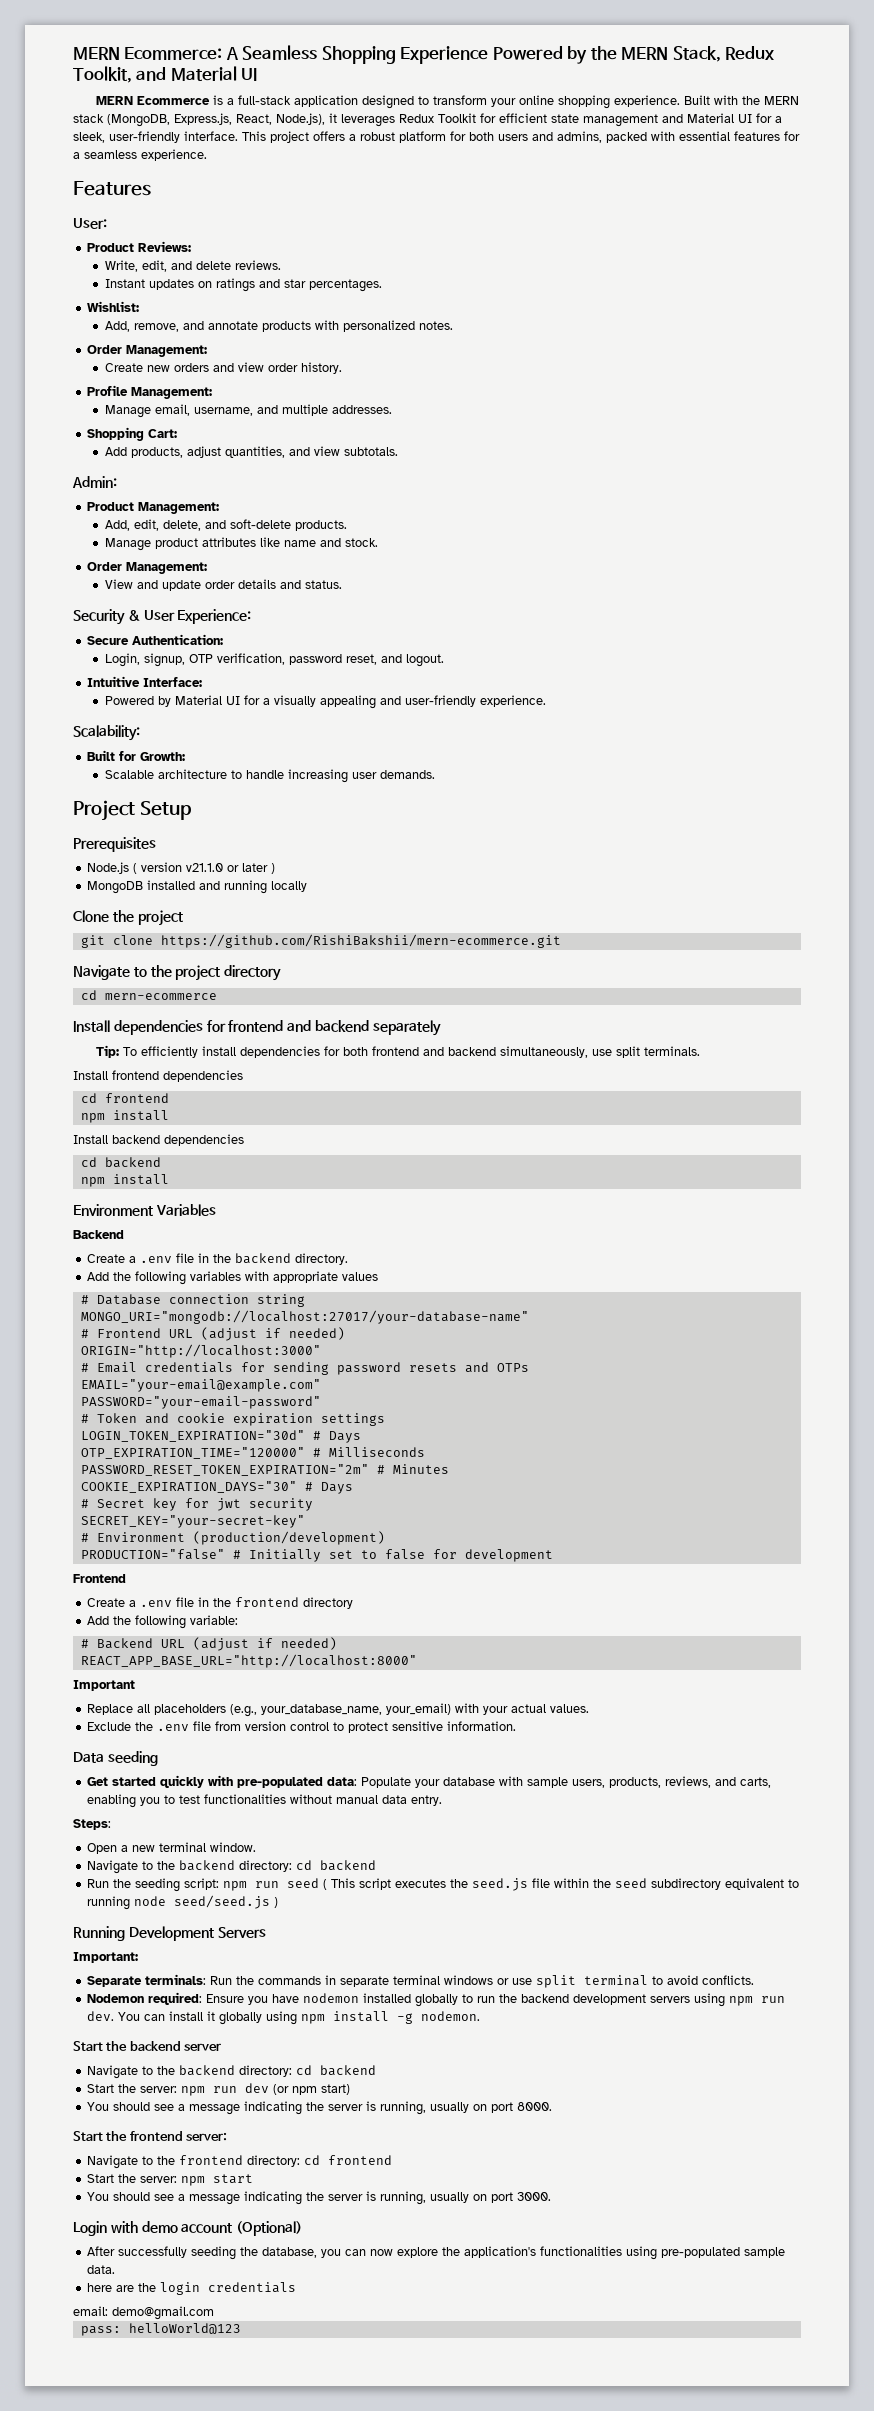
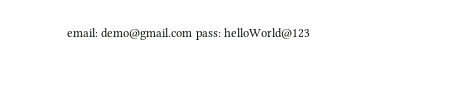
[73,45,775,64] [73,66,258,83] [96,95,800,109] [73,113,782,127] [73,131,800,143] [73,149,207,161] [73,181,151,196] [73,218,107,229] [87,241,192,252] [104,260,281,272] [104,278,382,292] [87,301,140,312] [104,320,453,332] [87,345,208,357] [104,362,342,374] [87,385,213,399] [104,404,392,418] [87,427,178,441] [104,446,398,458] [72,476,117,488] [87,502,220,514] [104,519,347,531] [104,537,378,551] [87,562,208,574] [104,579,342,591] [73,609,252,625] [87,634,224,645] [104,653,444,667] [87,676,203,687] [104,695,546,709] [73,725,140,741] [87,750,186,761] [104,769,435,783] [73,800,192,821] [73,837,156,852] [87,862,276,874] [87,880,308,894] [73,910,183,926] [80,934,561,948] [73,965,282,981] [80,990,217,1000] [73,1020,441,1036] [96,1045,701,1058] [73,1070,243,1082] [80,1093,169,1103] [80,1110,169,1123] [73,1134,244,1146] [80,1157,161,1168] [80,1174,169,1187] [73,1204,216,1216] [73,1230,124,1239] [87,1253,349,1265] [87,1271,379,1285] [80,1294,305,1307] [80,1310,529,1324] [80,1327,345,1341] [80,1344,321,1358] [80,1362,529,1375] [80,1379,321,1392] [80,1396,321,1409] [80,1413,385,1426] [80,1430,361,1443] [80,1447,425,1459] [80,1464,449,1476] [80,1481,353,1494] [80,1498,313,1511] [80,1515,305,1528] [80,1531,385,1545] [80,1549,553,1562] [73,1574,126,1583] [87,1597,354,1609] [87,1615,239,1629] [80,1637,337,1651] [80,1654,417,1668] [73,1680,135,1691] [87,1703,590,1717] [87,1721,517,1733] [73,1751,158,1766] [87,1775,772,1788] [87,1794,443,1808] [73,1819,111,1830] [87,1842,257,1854] [87,1860,377,1874] [87,1878,800,1892] [87,1895,279,1910] [73,1926,266,1941] [73,1952,138,1963] [87,1974,755,1988] [87,1992,786,2007] [87,2011,481,2025] [73,2041,222,2051] [87,2065,377,2079] [87,2083,351,2096] [87,2101,553,2115] [73,2131,228,2141] [87,2155,393,2169] [87,2174,254,2186] [87,2191,552,2205] [73,2221,303,2236] [87,2246,786,2260] [87,2265,116,2274] [87,2282,297,2295] MERN Ecommerce: A Seamless Shopping Experience Powered by the MERN Stack, Redux Toolkit, and Material UI // MERN Ecommerce is a full-stack application designed to transform your online shopping experience. Built with the MERN stack (MongoDB, Express.js, React, Node.js), it leverages Redux Toolkit for efficient state management and Material UI for a sleek, user-friendly interface. This project offers a robust platform for both users and admins, packed with essential features for a seamless experience. // Features // User: // Product Reviews: // Write, edit, and delete reviews. // Instant updates on ratings and star percentages. // Wishlist: // Add, remove, and annotate products with personalized notes. // Order Management: // Create new orders and view order history. // Profile Management: // Manage email, username, and multiple addresses. // Shopping Cart: // Add products, adjust quantities, and view subtotals. // Admin: // Product Management: // Add, edit, delete, and soft-delete products. // Manage product attributes like name and stock. // Order Management: // View and update order details and status. // Security & User Experience: // Secure Authentication: // Login, signup, OTP verification, password reset, and logout. // Intuitive Interface: // Powered by Material UI for a visually appealing and user-friendly experience. // Scalability: // Built for Growth: // Scalable architecture to handle increasing user demands. // Project Setup // Prerequisites // Node.js ( version v21.1.0 or later ) // MongoDB installed and running locally // Clone the project // git clone https://github.com/RishiBakshii/mern-ecommerce.git // Navigate to the project directory // cd mern-ecommerce // Install dependencies for frontend and backend separately // Tip: To efficiently install dependencies for both frontend and backend simultaneously, use split terminals. // Install frontend dependencies // cd frontend // npm install // Install backend dependencies // cd backend // npm install // Environment Variables // Backend // Create a .env file in the backend directory. // Add the following variables with appropriate values // # Database connection string // MONGO_URI="mongodb://localhost:27017/your-database-name" // # Frontend URL (adjust if needed) // ORIGIN="http://localhost:3000" // # Email credentials for sending password resets and OTPs // EMAIL="your-email@example.com" // PASSWORD="your-email-password" // # Token and cookie expiration settings // LOGIN_TOKEN_EXPIRATION="30d" # Days // OTP_EXPIRATION_TIME="120000" # Milliseconds // PASSWORD_RESET_TOKEN_EXPIRATION="2m" # Minutes // COOKIE_EXPIRATION_DAYS="30" # Days // # Secret key for jwt security // SECRET_KEY="your-secret-key" // # Environment (production/development) // PRODUCTION="false" # Initially set to false for development // Frontend // Create a .env file in the frontend directory // Add the following variable: // # Backend URL (adjust if needed) // REACT_APP_BASE_URL="http://localhost:8000" // Important // Replace all placeholders (e.g., your_database_name, your_email) with your actual values. // Exclude the .env file from version control to protect sensitive information. // Data seeding // Get started quickly with pre-populated data: Populate your database with sample users, products, reviews, and carts, enabling you to test functionalities without manual data entry. // Steps: // Open a new terminal window. // Navigate to the backend directory: cd backend // Run the seeding script: npm run seed ( This script executes the seed.js file within the seed subdirectory equivalent to running node seed/seed.js ) // Running Development Servers // Important: // Separate terminals: Run the commands in separate terminal windows or use split terminal to avoid conflicts. // Nodemon required: Ensure you have nodemon installed globally to run the backend development servers using npm run dev. You can install it globally using npm install -g nodemon. // Start the backend server // Navigate to the backend directory: cd backend // Start the server: npm run dev (or npm start) // You should see a message indicating the server is running, usually on port 8000. // Start the frontend server: // Navigate to the frontend directory: cd frontend // Start the server: npm start // You should see a message indicating the server is running, usually on port 3000. // Login with demo account (Optional) // After successfully seeding the database, you can now explore the application's functionalities using pre-populated sample data. // here are the login credentials // -> (67, 32) none
(214, 2313) // -> (193, 34) none

